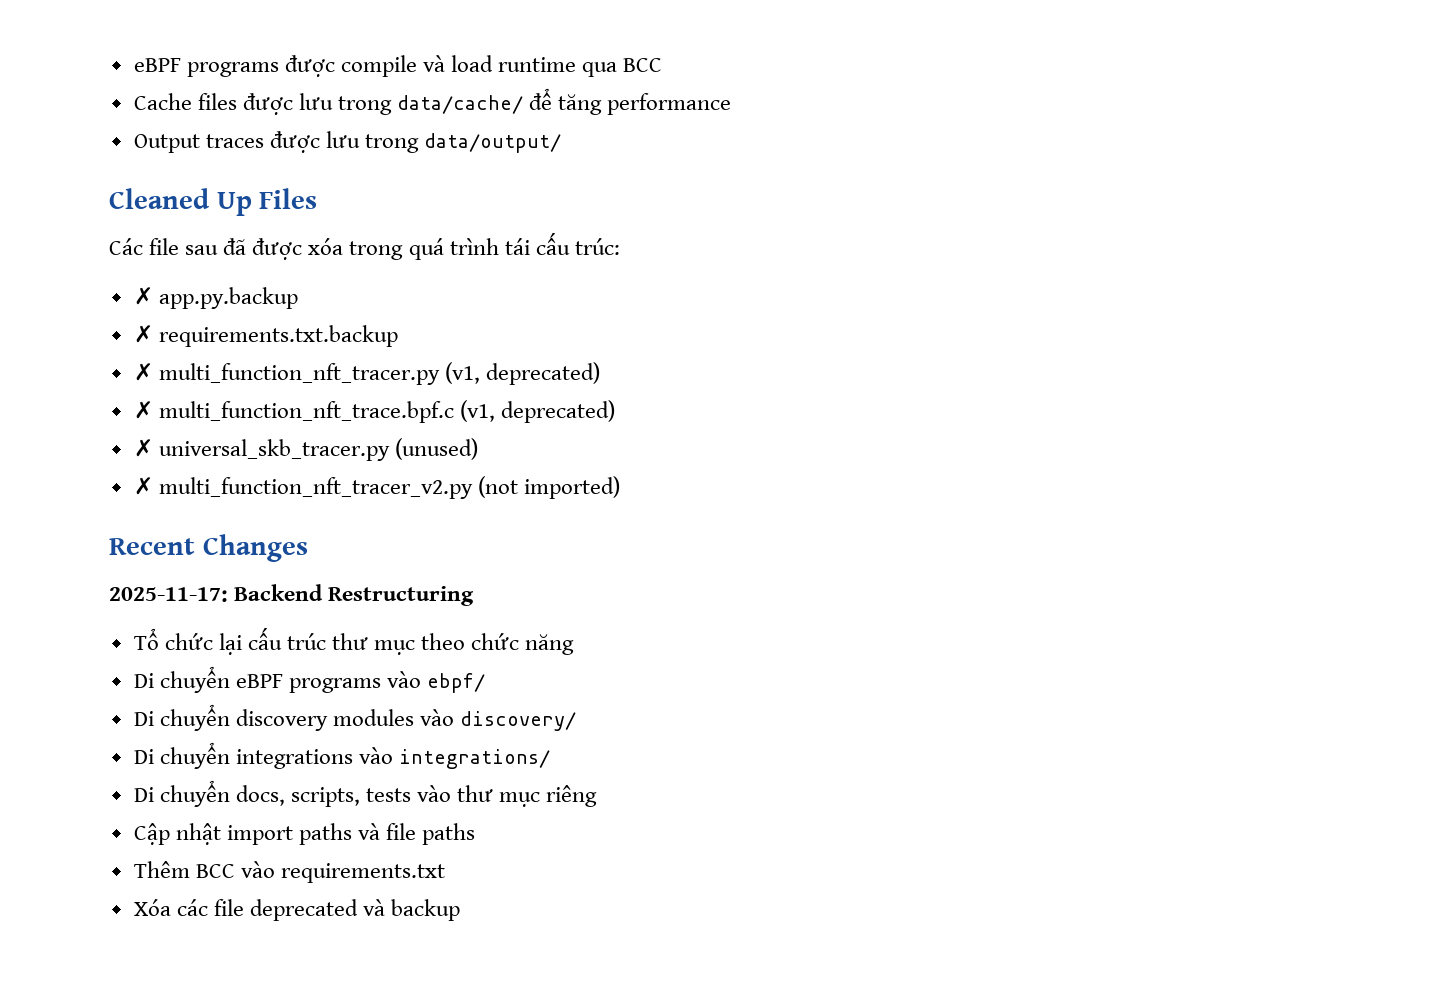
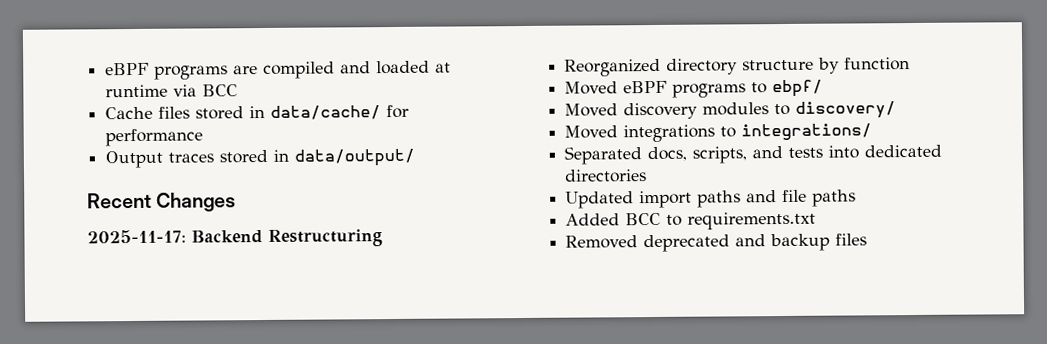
[133,55,663,77] [133,88,732,115] [133,131,562,153] [109,188,318,216] [109,232,620,260] [133,287,298,309] [133,325,398,347] [133,362,600,385] [133,400,615,423] [133,438,478,461] [133,476,620,499] eBPF programs được compile và load runtime qua BCC // Cache files được lưu trong data/cache/ để tăng performance // Output traces được lưu trong data/output/ // Cleaned Up Files // Các file sau đã được xóa trong quá trình tái cấu trúc: // ✗ app.py.backup // ✗ requirements.txt.backup // ✗ multi_function_nft_tracer.py (v1, deprecated) // ✗ multi_function_nft_trace.bpf.c (v1, deprecated) // ✗ universal_skb_tracer.py (unused) // ✗ multi_function_nft_tracer_v2.py (not imported) -> [105,60,452,80] [105,84,239,98] [105,104,410,120] [105,128,204,147] [105,148,416,169] eBPF programs are compiled and loaded at runtime via BCC // Cache files stored in data/cache/ for performance // Output traces stored in data/output/
[133,627,575,655] [133,666,422,693] Tổ chức lại cấu trúc thư mục theo chức năng // Di chuyển eBPF programs vào -> [564,57,911,77] [564,80,768,98] Reorganized directory structure by function // Moved eBPF programs to
[133,704,230,731] Di chuyển -> [564,103,619,117] Moved
[420,709,455,726] vào -> [774,103,791,116] to
[133,742,551,769] [133,780,598,807] [133,823,221,845] Di chuyển integrations vào integrations/ // Di chuyển docs, scripts, tests vào thư mục riêng // Cập nhật -> [564,123,873,143] [564,144,943,165] [564,169,648,183] [565,191,635,209] Moved integrations to integrations/ // Separated docs, scripts, and tests into dedicated directories // Updated
[358,823,381,840] và -> [746,190,778,203] and
[133,861,445,883] [133,899,461,921] Thêm BCC vào requirements.txt // Xóa các file deprecated và backup -> [565,211,817,230] [565,233,868,253] Added BCC to requirements.txt // Removed deprecated and backup files

